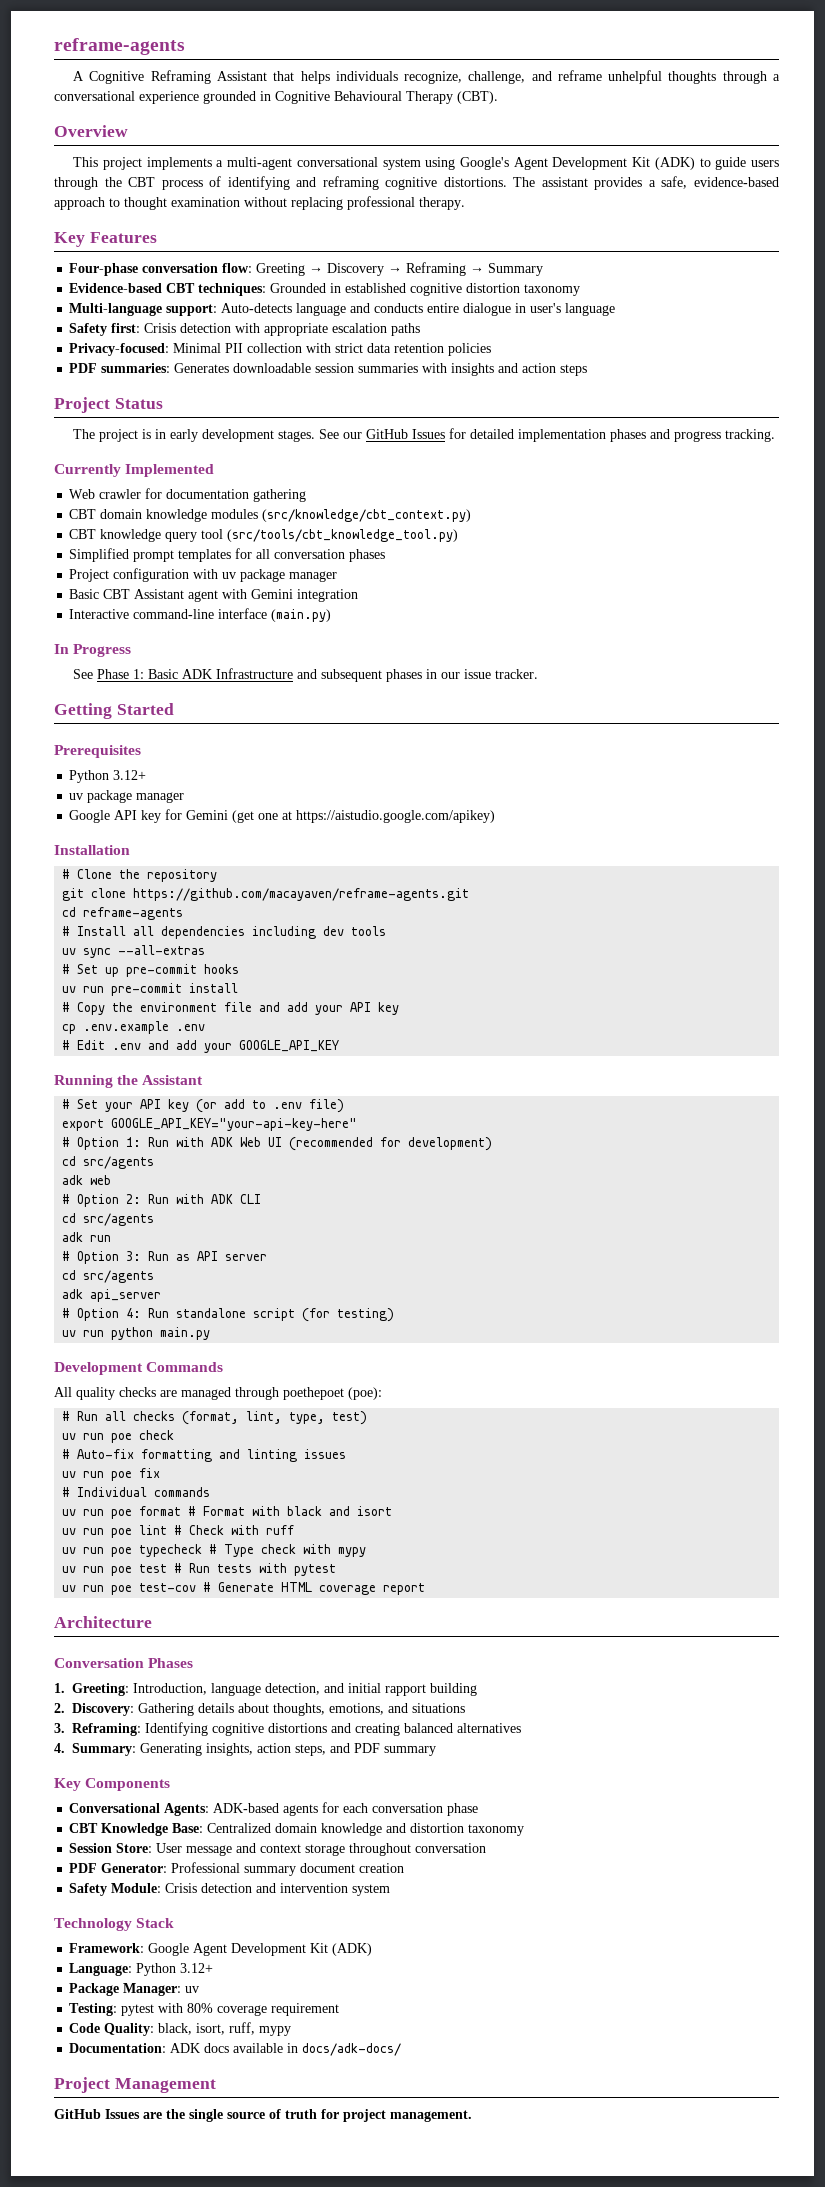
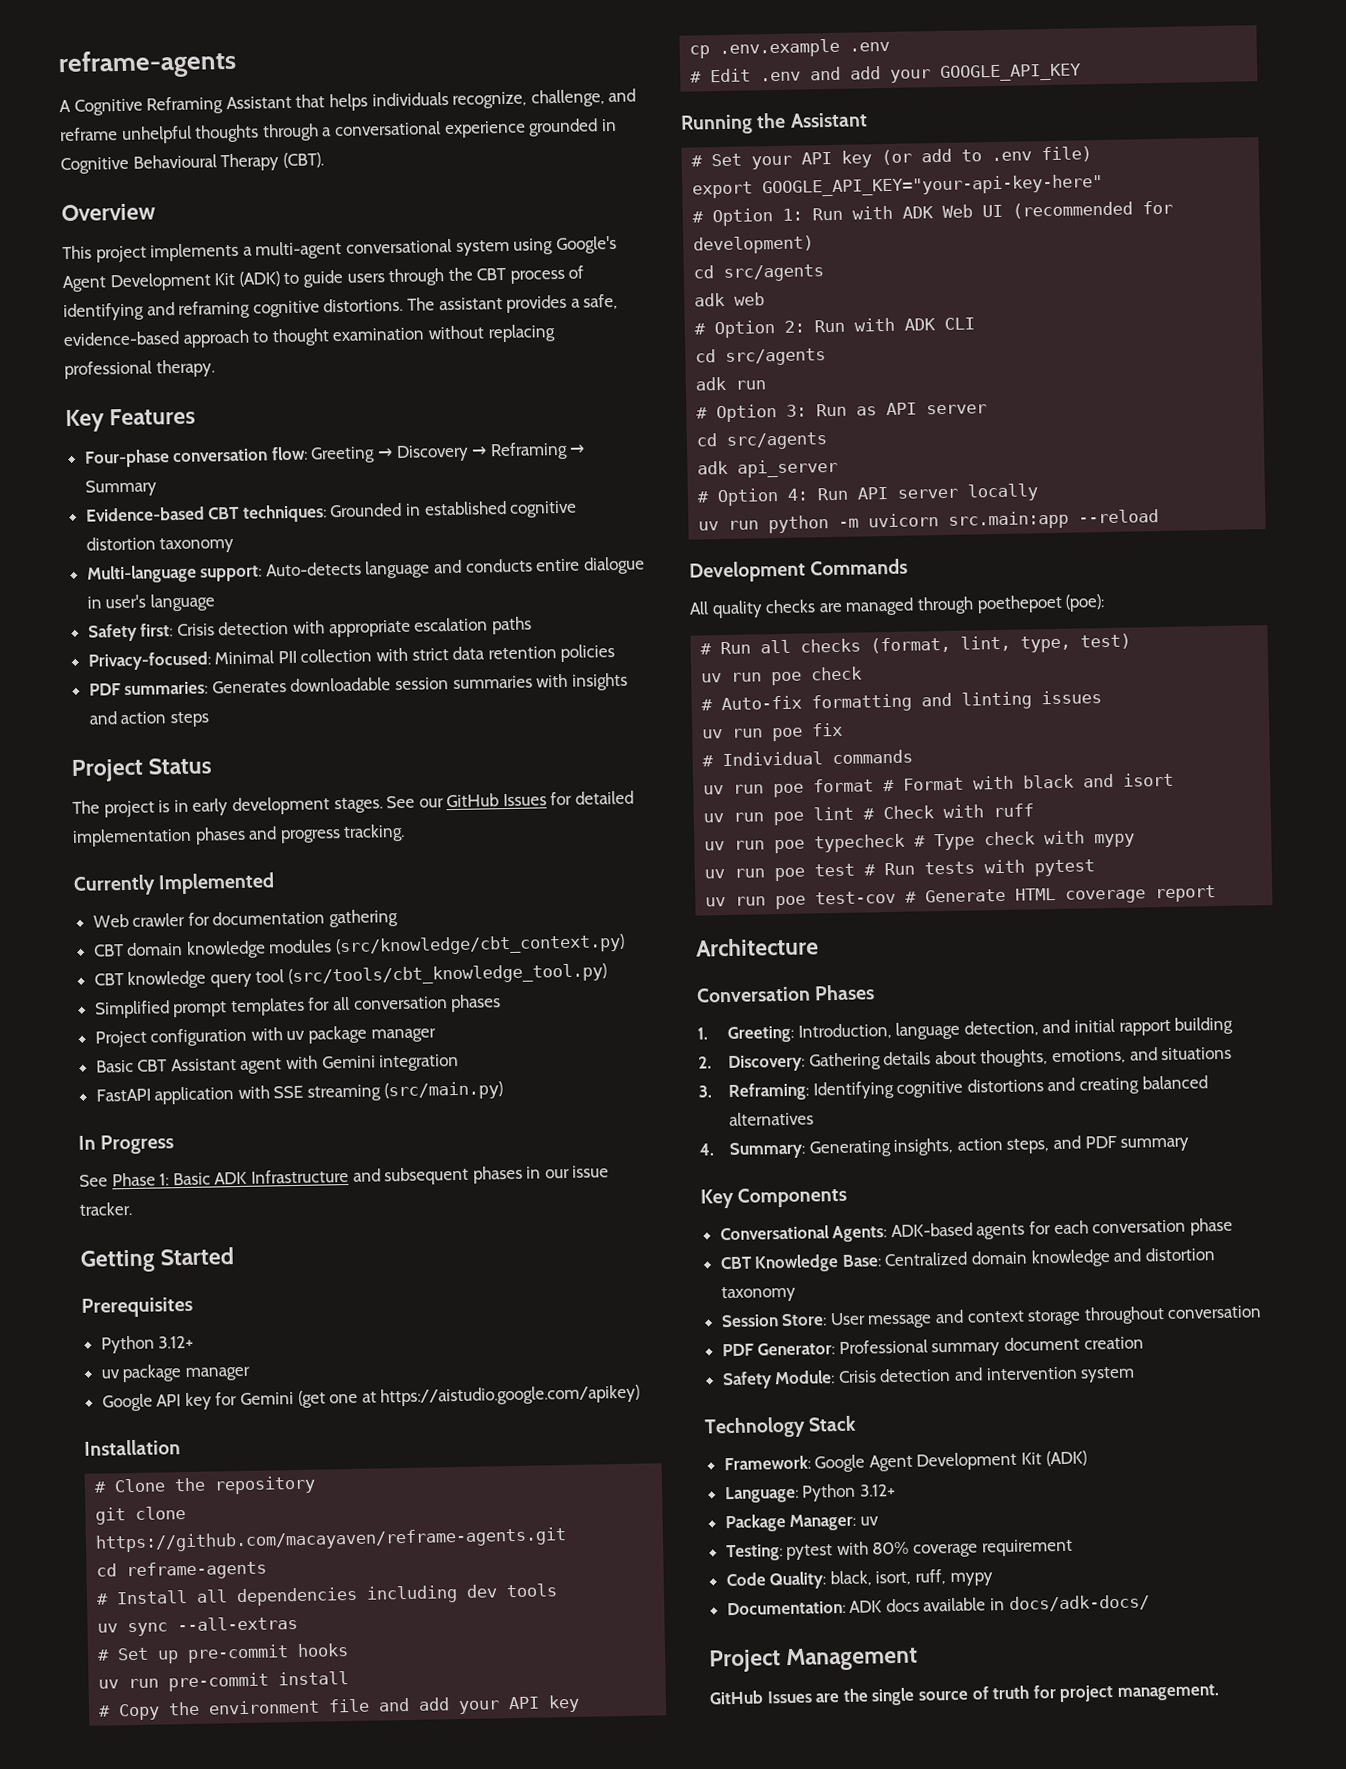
[69,608,332,622] Interactive command-line interface (main.py) -> [95,1081,503,1105] FastAPI application with SSE streaming (src/main.py)
[176,1308,395,1322] standalone script (for testing) -> [857,483,1040,502] API server locally
[160,1327,211,1340] main.py -> [838,509,1160,530] -m uvicorn src.main:app --reload

